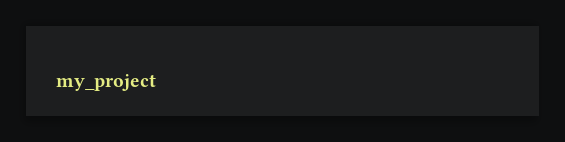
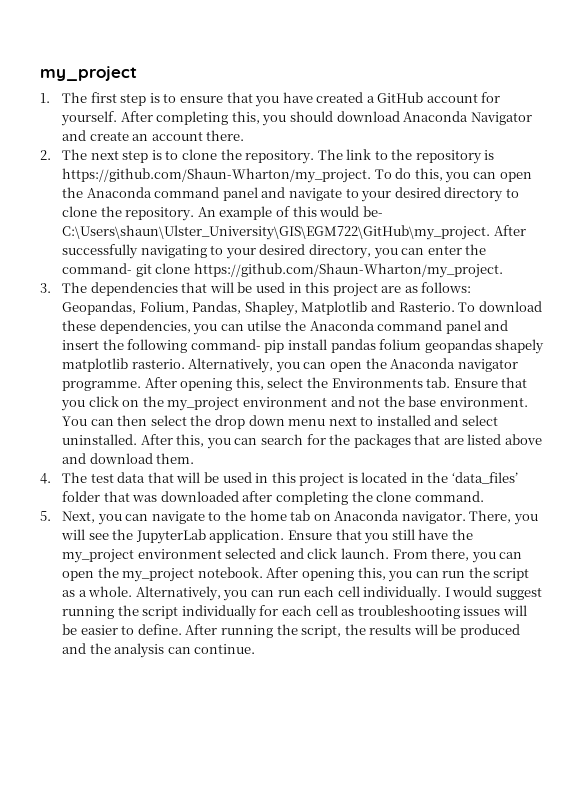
[56,74,156,91] my_project -> [40,66,137,81] [40,92,501,107] [61,111,532,126] [62,130,245,141] [40,149,495,164] [62,168,532,183] [62,187,519,202] [62,206,383,221] [62,225,526,240] [62,244,487,259] [62,263,503,278] [40,282,472,297] [62,301,542,316] [62,320,509,335] [62,339,545,354] [62,358,518,373] [62,377,528,391] [61,396,528,411] [62,415,498,429] [62,434,542,449] [62,453,195,464] [40,472,518,487] [62,491,484,505] [40,510,538,525] [61,529,473,544] [62,548,523,563] [62,567,530,582] [62,586,542,601] [62,605,527,620] [62,624,520,638] [62,643,256,658] my_project // 1. The first step is to ensure that you have created a GitHub account for yourself. After completing this, you should download Anaconda Navigator and create an account there. // 2. The next step is to clone the repository. The link to the repository is https://github.com/Shaun-Wharton/my_project. To do this, you can open the Anaconda command panel and navigate to your desired directory to clone the repository. An example of this would be- C:\Users\shaun\Ulster_University\GIS\EGM722\GitHub\my_project. After successfully navigating to your desired directory, you can enter the command- git clone https://github.com/Shaun-Wharton/my_project. // 3. The dependencies that will be used in this project are as follows: Geopandas, Folium, Pandas, Shapley, Matplotlib and Rasterio. To download these dependencies, you can utilse the Anaconda command panel and insert the following command- pip install pandas folium geopandas shapely matplotlib rasterio. Alternatively, you can open the Anaconda navigator programme. After opening this, select the Environments tab. Ensure that you click on the my_project environment and not the base environment. You can then select the drop down menu next to installed and select uninstalled. After this, you can search for the packages that are listed above and download them. // 4. The test data that will be used in this project is located in the ‘data_files’ folder that was downloaded after completing the clone command. // 5. Next, you can navigate to the home tab on Anaconda navigator. There, you will see the JupyterLab application. Ensure that you still have the my_project environment selected and click launch. From there, you can open the my_project notebook. After opening this, you can run the script as a whole. Alternatively, you can run each cell individually. I would suggest running the script individually for each cell as troubleshooting issues will be easier to define. After running the script, the results will be produced and the analysis can continue.

